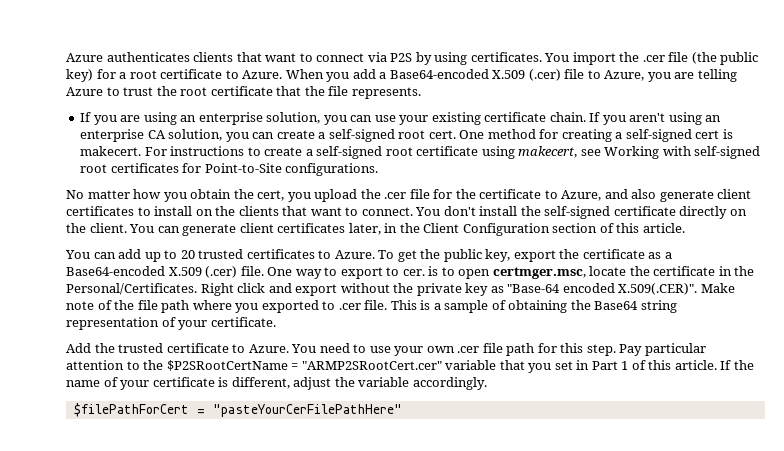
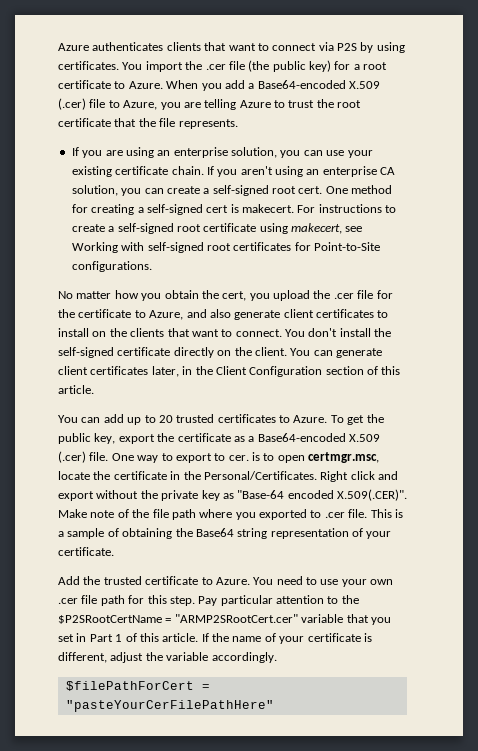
[492,267,586,279] certmger.msc, -> [308,452,380,463] certmgr.msc,

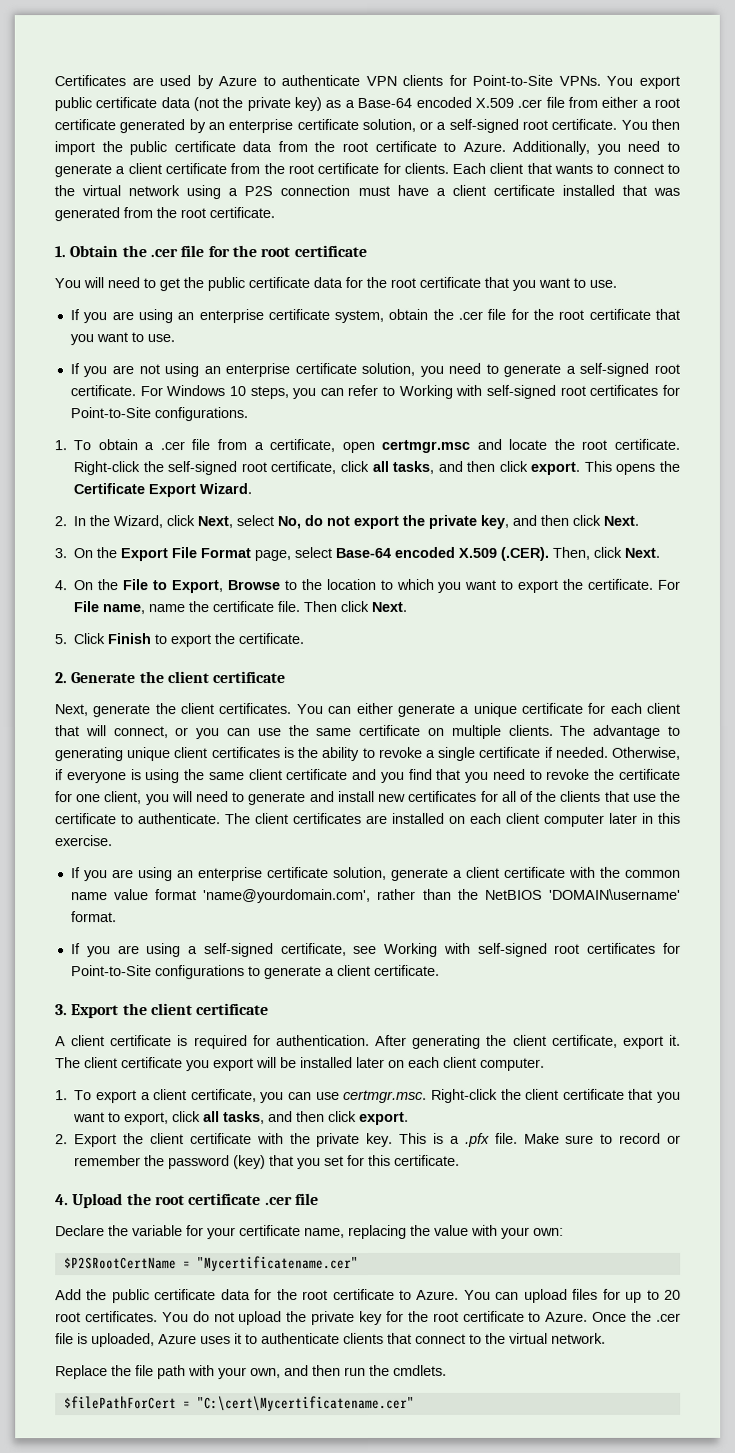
[58,42,405,53] [58,60,388,72] [58,80,380,91] [58,98,362,110] [58,118,238,129] [71,147,373,158] [71,166,396,177] [71,185,393,196] [71,204,397,215] [71,223,363,234] Azure authenticates clients that want to connect via P2S by using certificates. You import the .cer file (the public key) for a root certificate to Azure. When you add a Base64-encoded X.509 (.cer) file to Azure, you are telling Azure to trust the root certificate that the file represents. // If you are using an enterprise solution, you can use your existing certificate chain. If you aren't using an enterprise CA solution, you can create a self-signed root cert. One method for creating a self-signed cert is makecert. For instructions to create a self-signed root certificate using makecert, see -> [54,74,681,90] [54,96,681,112] [54,118,680,134] [54,140,680,156] [54,162,680,178] [54,184,680,200] [54,207,275,222] [54,245,367,258] [54,276,617,292] [69,308,680,324] [69,332,175,346] [69,362,680,378] [69,384,396,400] Certificates are used by Azure to authenticate VPN clients for Point-to-Site VPNs. You export public certificate data (not the private key) as a Base-64 encoded X.509 .cer file from either a root certificate generated by an enterprise certificate solution, or a self-signed root certificate. You then import the public certificate data from the root certificate to Azure. Additionally, you need to generate a client certificate from the root certificate for clients. Each client that wants to connect to the virtual network using a P2S connection must have a client certificate installed that was generated from the root certificate. // 1. Obtain the .cer file for the root certificate // You will need to get the public certificate data for the root certificate that you want to use. // If you are using an enterprise certificate system, obtain the .cer file for the root certificate that you want to use. // If you are not using an enterprise certificate solution, you need to generate a self-signed root certificate. For Windows 10 steps, you can refer to
[58,290,393,301] [58,309,389,320] [58,328,392,337] [58,347,382,358] [58,366,401,377] [58,385,94,394] [58,414,384,425] [58,433,380,444] [58,451,380,463] [58,471,398,482] [58,489,407,501] [58,509,403,520] [58,528,392,539] [58,547,114,556] [58,576,394,587] [58,595,359,606] [58,614,391,625] [58,633,372,644] [58,652,277,663] No matter how you obtain the cert, you upload the .cer file for the certificate to Azure, and also generate client certificates to install on the clients that want to connect. You don't install the self-signed certificate directly on the client. You can generate client certificates later, in the Client Configuration section of this article. // You can add up to 20 trusted certificates to Azure. To get the public key, export the certificate as a Base64-encoded X.509 (.cer) file. One way to export to cer. is to open certmgr.msc, locate the certificate in the Personal/Certificates. Right click and export without the private key as "Base-64 encoded X.509(.CER)". Make note of the file path where you exported to .cer file. This is a sample of obtaining the Base64 string representation of your certificate. // Add the trusted certificate to Azure. You need to use your own .cer file path for this step. Pay particular attention to the $P2SRootCertName = "ARMP2SRootCert.cer" variable that you set in Part 1 of this article. If the name of your certificate is different, adjust the variable accordingly. -> [54,438,680,454] [73,460,681,476] [73,483,253,498] [54,514,640,530] [54,546,661,562] [54,578,680,594] [73,600,408,615] [54,633,305,648] [54,671,286,684] [54,702,680,718] [54,724,681,740] [55,746,681,762] [55,768,681,784] [55,790,682,806] [55,812,681,827] [55,835,113,847] [70,866,681,882] [70,888,682,904] [70,911,117,923] [70,942,681,958] [70,964,440,980] [55,1003,270,1019] [55,1034,681,1050] [55,1056,545,1072] [55,1088,681,1104] [73,1111,410,1126] [55,1132,682,1148] [74,1154,461,1170] [55,1193,319,1209] [55,1224,564,1240] [63,1256,359,1272] [55,1288,682,1304] [55,1310,681,1326] [55,1332,606,1348] [55,1364,447,1380] 1. To obtain a .cer file from a certificate, open certmgr.msc and locate the root certificate. Right-click the self-signed root certificate, click all tasks, and then click export. This opens the Certificate Export Wizard. // 2. In the Wizard, click Next, select No, do not export the private key, and then click Next. // 3. On the Export File Format page, select Base-64 encoded X.509 (.CER). Then, click Next. // 4. On the File to Export, Browse to the location to which you want to export the certificate. For File name, name the certificate file. Then click Next. // 5. Click Finish to export the certificate. // 2. Generate the client certificate // Next, generate the client certificates. You can either generate a unique certificate for each client that will connect, or you can use the same certificate on multiple clients. The advantage to generating unique client certificates is the ability to revoke a single certificate if needed. Otherwise, if everyone is using the same client certificate and you find that you need to revoke the certificate for one client, you will need to generate and install new certificates for all of the clients that use the certificate to authenticate. The client certificates are installed on each client computer later in this exercise. // If you are using an enterprise certificate solution, generate a client certificate with the common name value format 'name@yourdomain.com', rather than the NetBIOS 'DOMAIN\username' format. // If you are using a self-signed certificate, see Working with self-signed root certificates for Point-to-Site configurations to generate a client certificate. // 3. Export the client certificate // A client certificate is required for authentication. After generating the client certificate, export it. The client certificate you export will be installed later on each client computer. // 1. To export a client certificate, you can use certmgr.msc. Right-click the client certificate that you want to export, click all tasks, and then click export. // 2. Export the client certificate with the private key. This is a .pfx file. Make sure to record or remember the password (key) that you set for this certificate. // 4. Upload the root certificate .cer file // Declare the variable for your certificate name, replacing the value with your own: // $P2SRootCertName = "Mycertificatename.cer" // Add the public certificate data for the root certificate to Azure. You can upload files for up to 20 root certificates. You do not upload the private key for the root certificate to Azure. Once the .cer file is uploaded, Azure uses it to authenticate clients that connect to the virtual network. // Replace the file path with your own, and then run the cmdlets.
[65,700,274,712] "pasteYourCerFilePathHere" -> [196,1395,415,1412] "C:\cert\Mycertificatename.cer"

